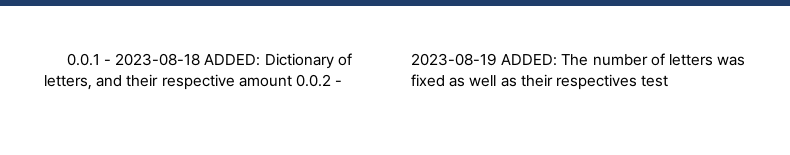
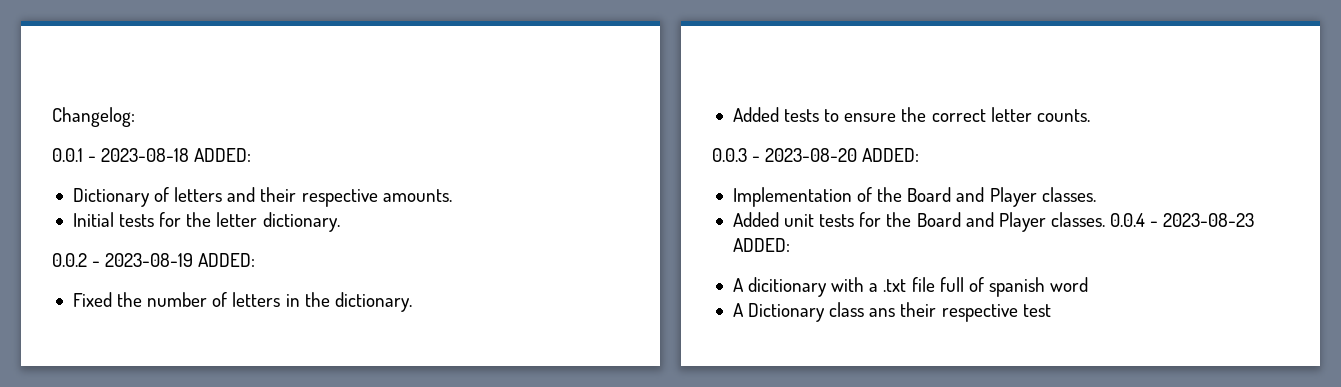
(66, 59) none -> [52,107,135,127] Changelog: //
(261, 60) none -> (252, 155) //
[44,75,92,90] letters, -> [174,187,223,202] letters
[238,75,292,87] amount -> [382,189,452,202] [72,212,340,232] amounts. // Initial tests for the letter dictionary. //
[561,54,589,66] The -> [72,292,143,307] // Fixed the
[717,56,746,66] [411,74,637,90] was fixed as well as their respectives -> [285,292,412,312] [732,107,1090,122] [712,148,920,162] [732,187,1096,207] [732,212,1255,232] [732,238,790,252] [732,277,1089,297] [732,302,1018,322] in the dictionary. // Added tests to ensure the correct letter counts. // 0.0.3 - 2023-08-20 ADDED: // Implementation of the Board and Player classes. // Added unit tests for the Board and Player classes. 0.0.4 - 2023-08-23 ADDED: // A dicitionary with a .txt file full of spanish word // A Dictionary class ans their respective

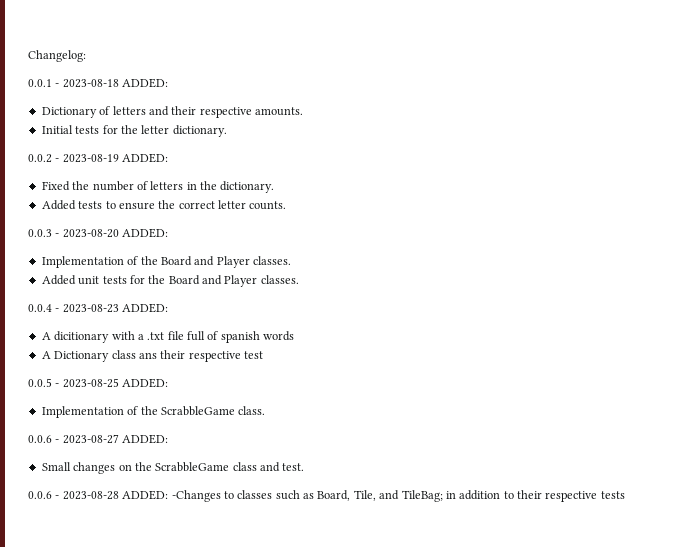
(1105, 219) none -> (299, 279) //
[1050,277,1089,292] word -> [263,331,295,341] words
(1051, 310) none -> [28,378,169,388] [41,406,266,418] [28,434,169,444] [41,462,305,474] [28,490,625,502] // 0.0.5 - 2023-08-25 ADDED: // Implementation of the ScrabbleGame class. // 0.0.6 - 2023-08-27 ADDED: // Small changes on the ScrabbleGame class and test. // 0.0.6 - 2023-08-28 ADDED: -Changes to classes such as Board, Tile, and TileBag; in addition to their respective tests

